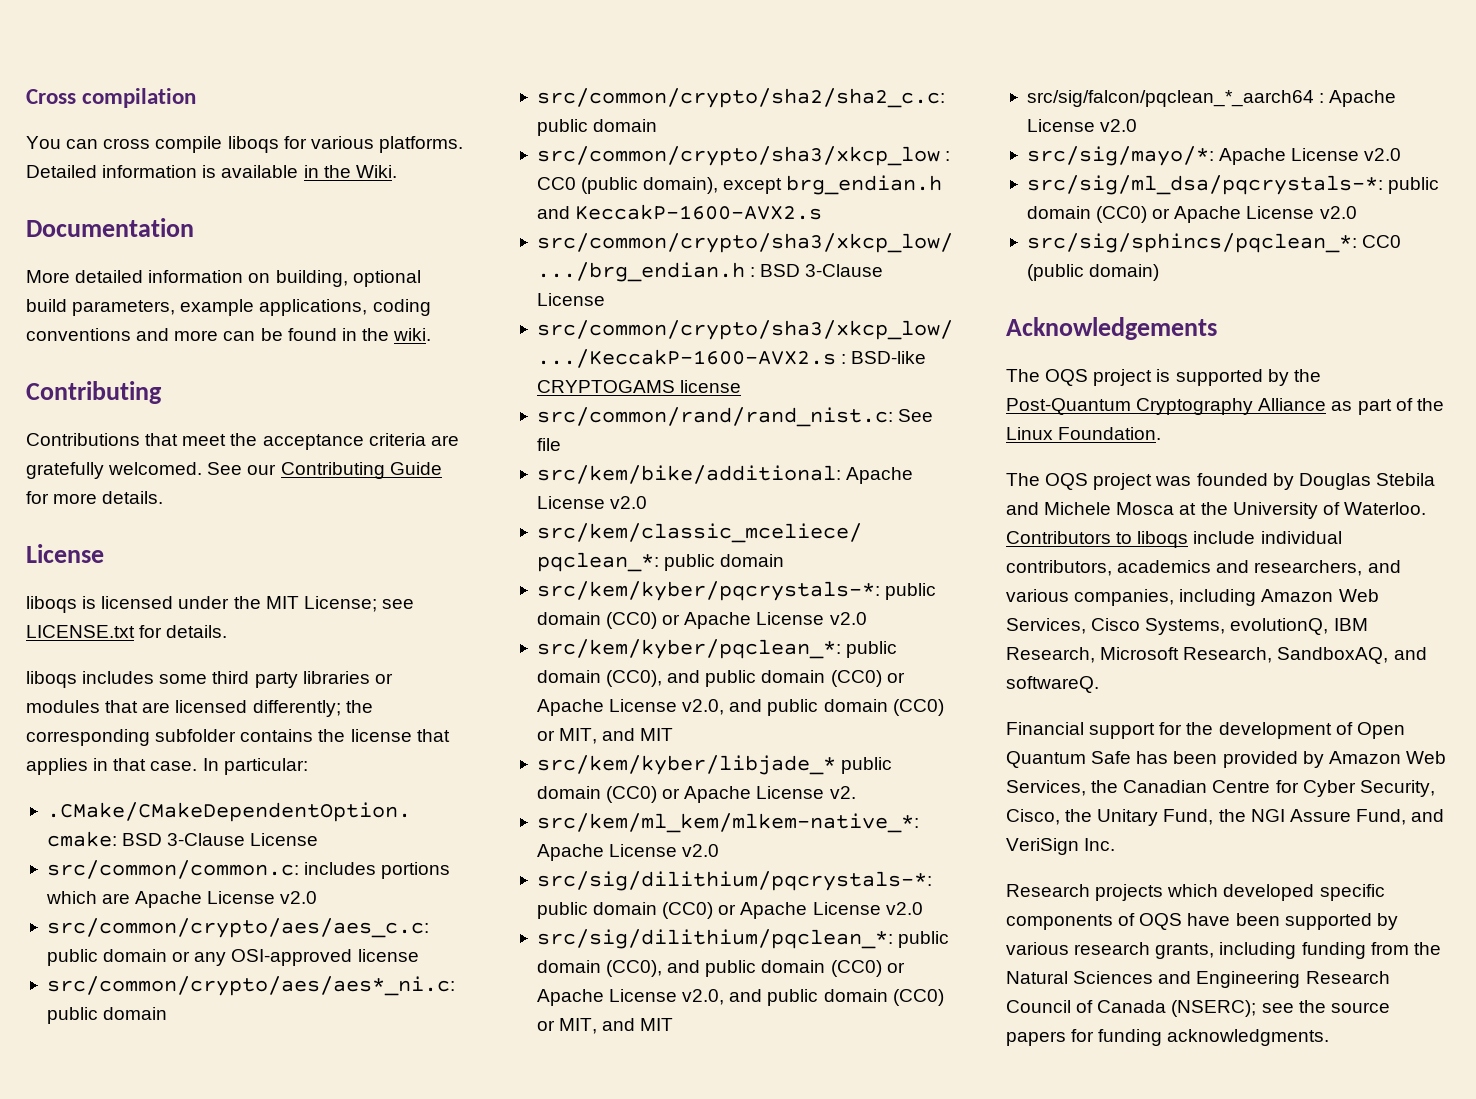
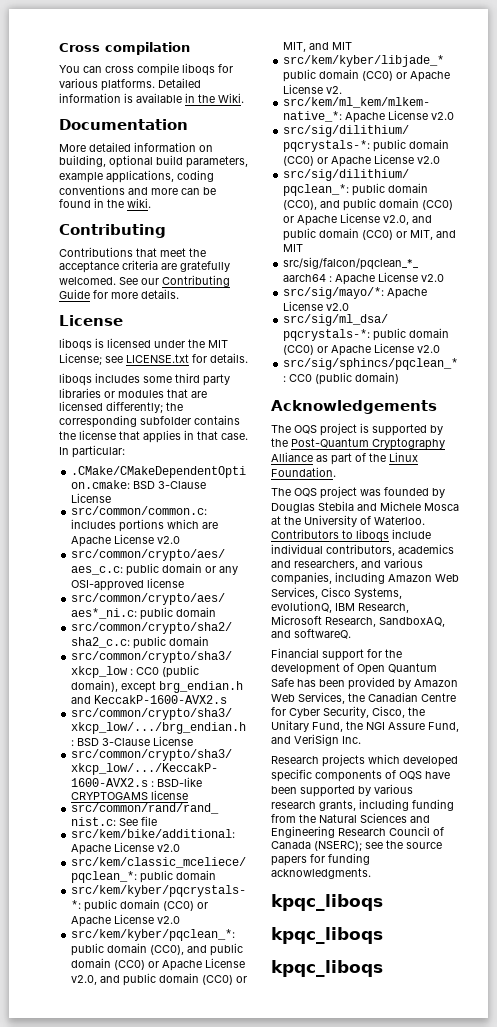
(1330, 1037) none -> [271,894,383,911] [271,927,383,944] [271,960,383,977] // kpqc_liboqs // kpqc_liboqs // kpqc_liboqs

